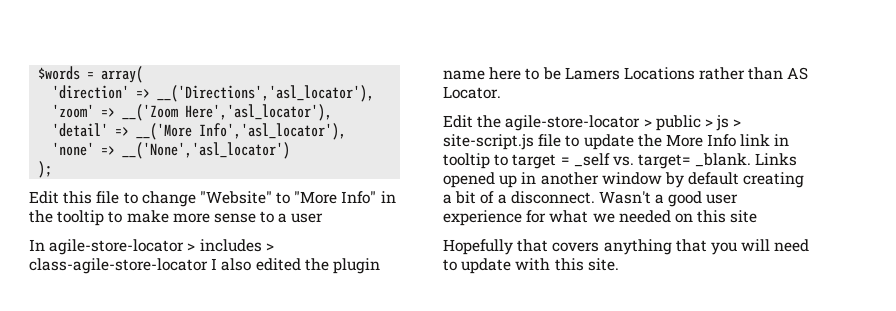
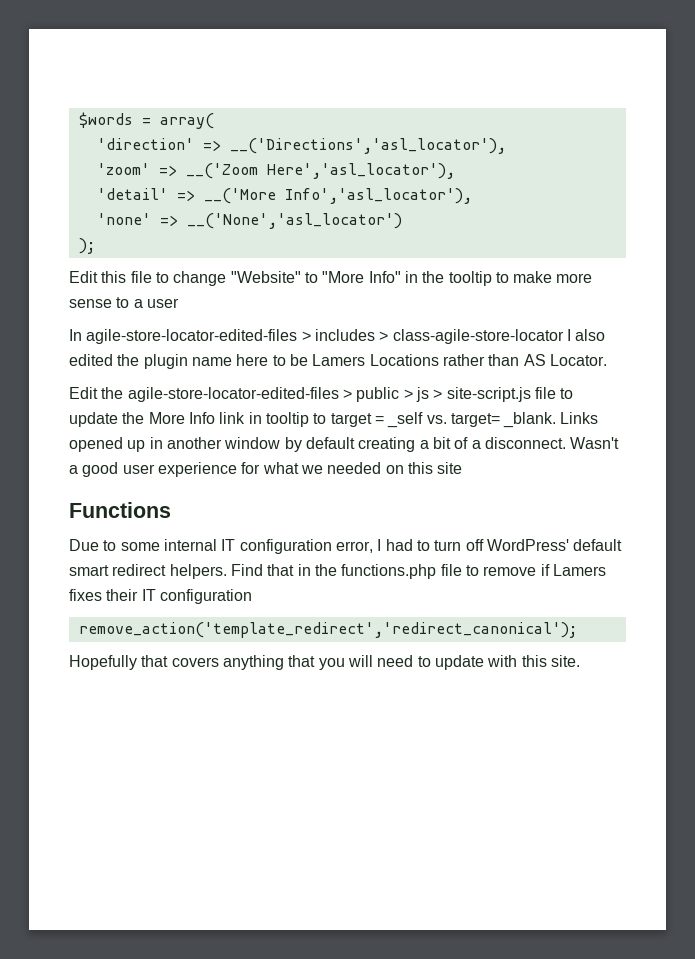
[49,239,185,255] agile-store-locator -> [86,329,298,344] agile-store-locator-edited-files
[505,115,641,131] agile-store-locator -> [127,387,339,402] agile-store-locator-edited-files
(758, 216) none -> [69,502,171,518] [69,539,623,554] [69,564,606,579] [69,589,252,604] [78,622,577,638] // Functions // Due to some internal IT configuration error, I had to turn off WordPress' default smart redirect helpers. Find that in the functions.php file to remove if Lamers fixes their IT configuration // remove_action('template_redirect','redirect_canonical');

